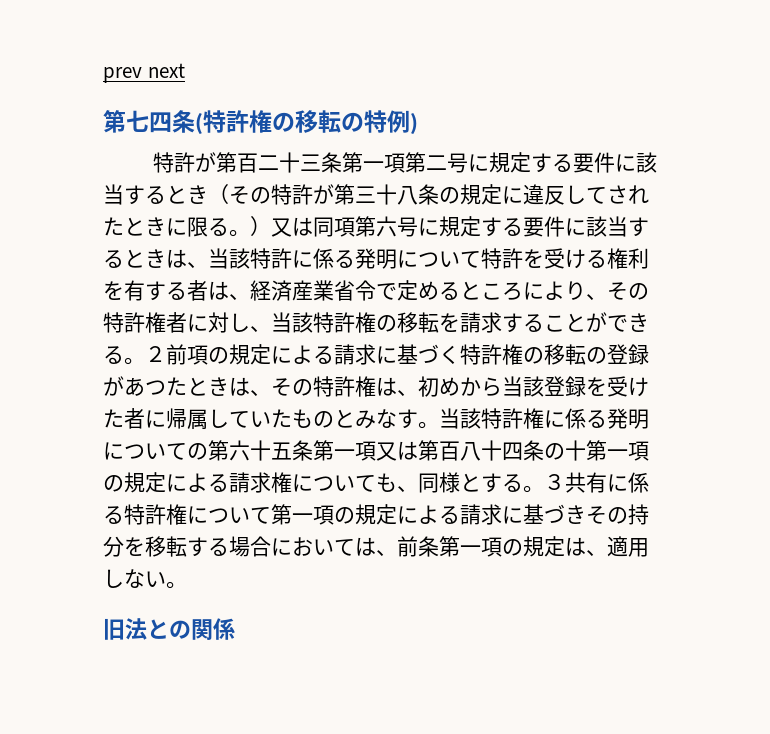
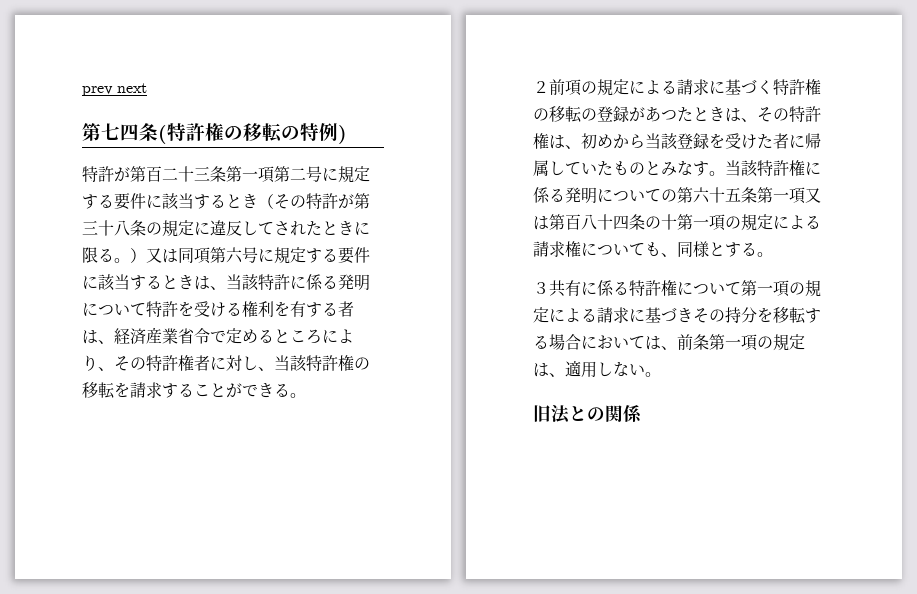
(145, 361) none -> (306, 395) //
(544, 489) none -> (773, 254) //

